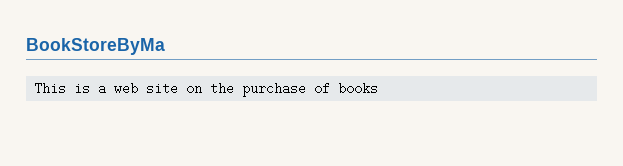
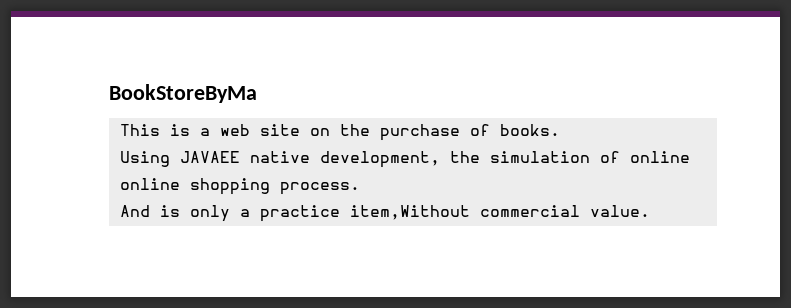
[338,82,379,95] books -> [500,124,561,136] [120,151,691,168] [120,178,361,195] [120,205,651,222] books. // Using JAVAEE native development, the simulation of online online shopping process. // And is only a practice item,Without commercial value.

